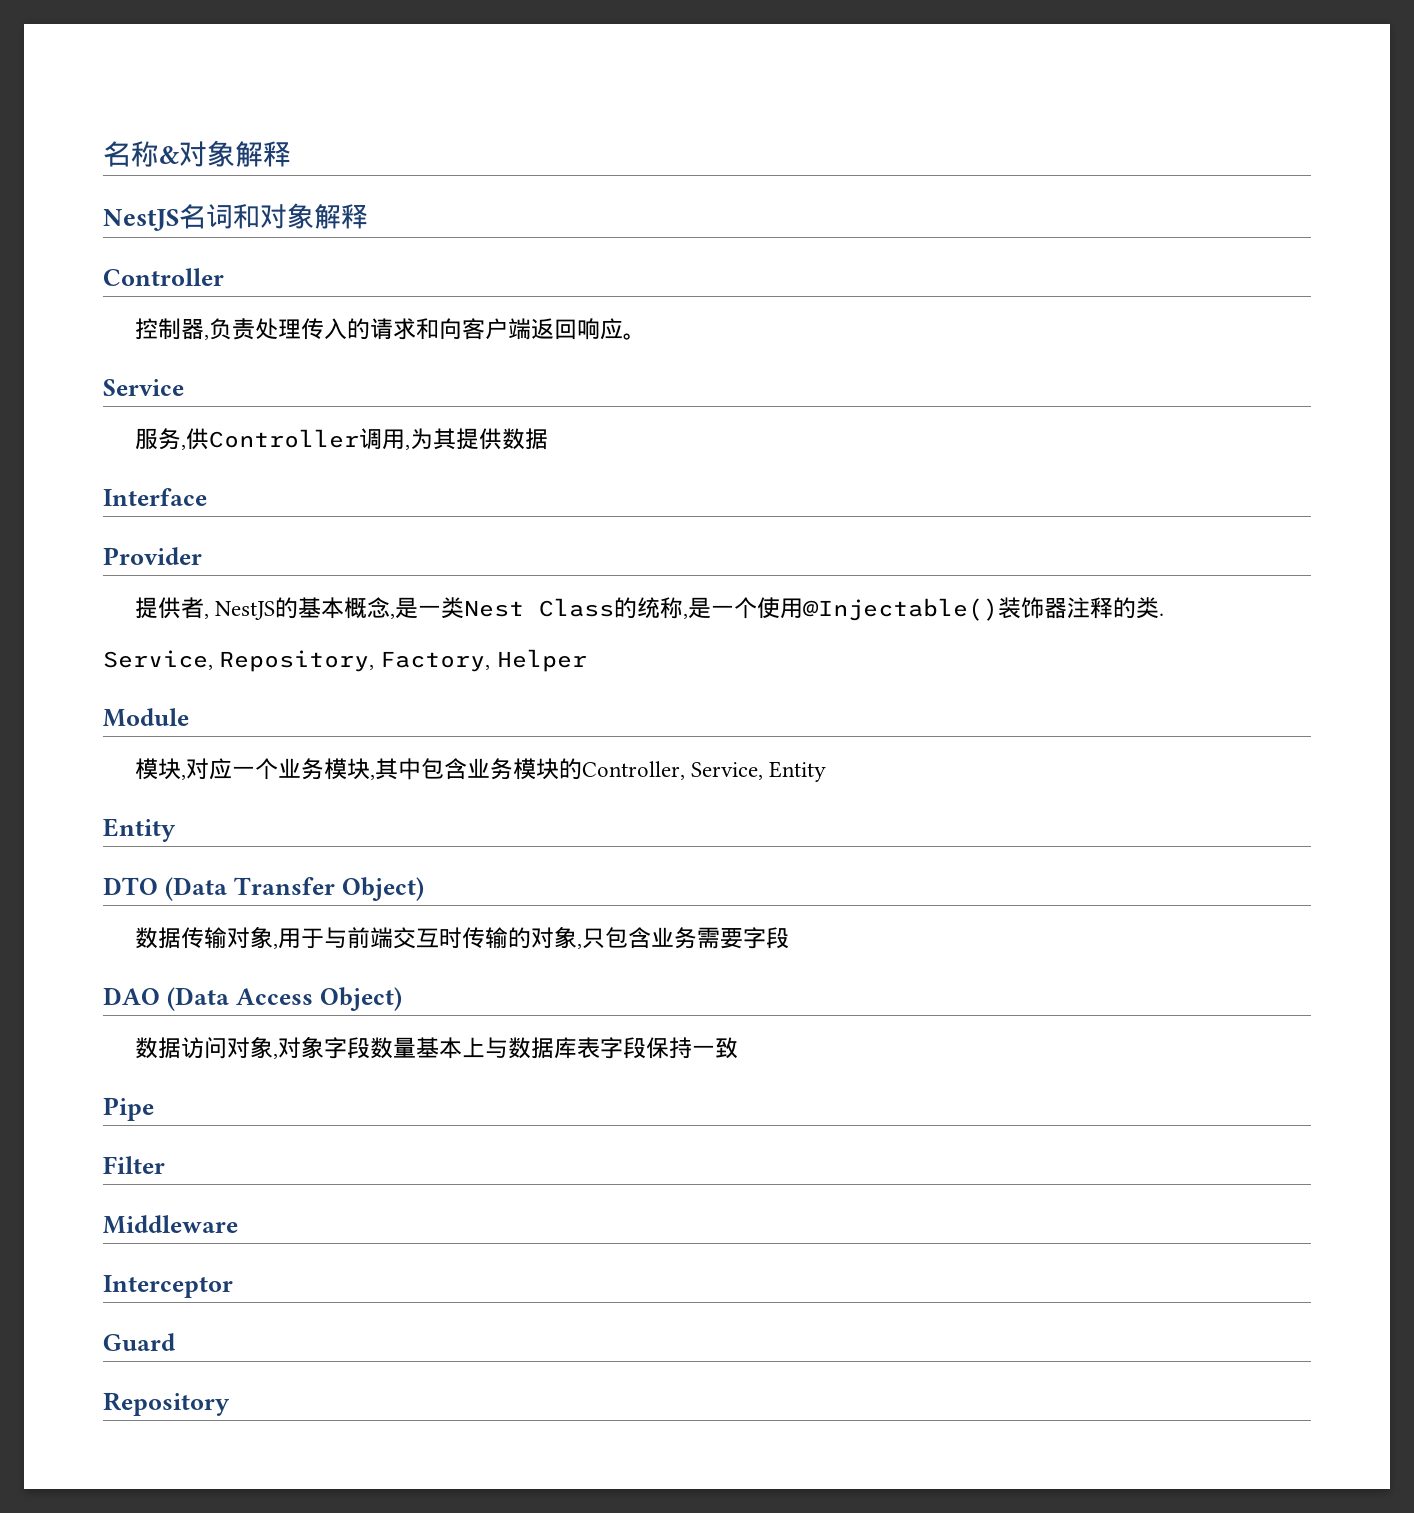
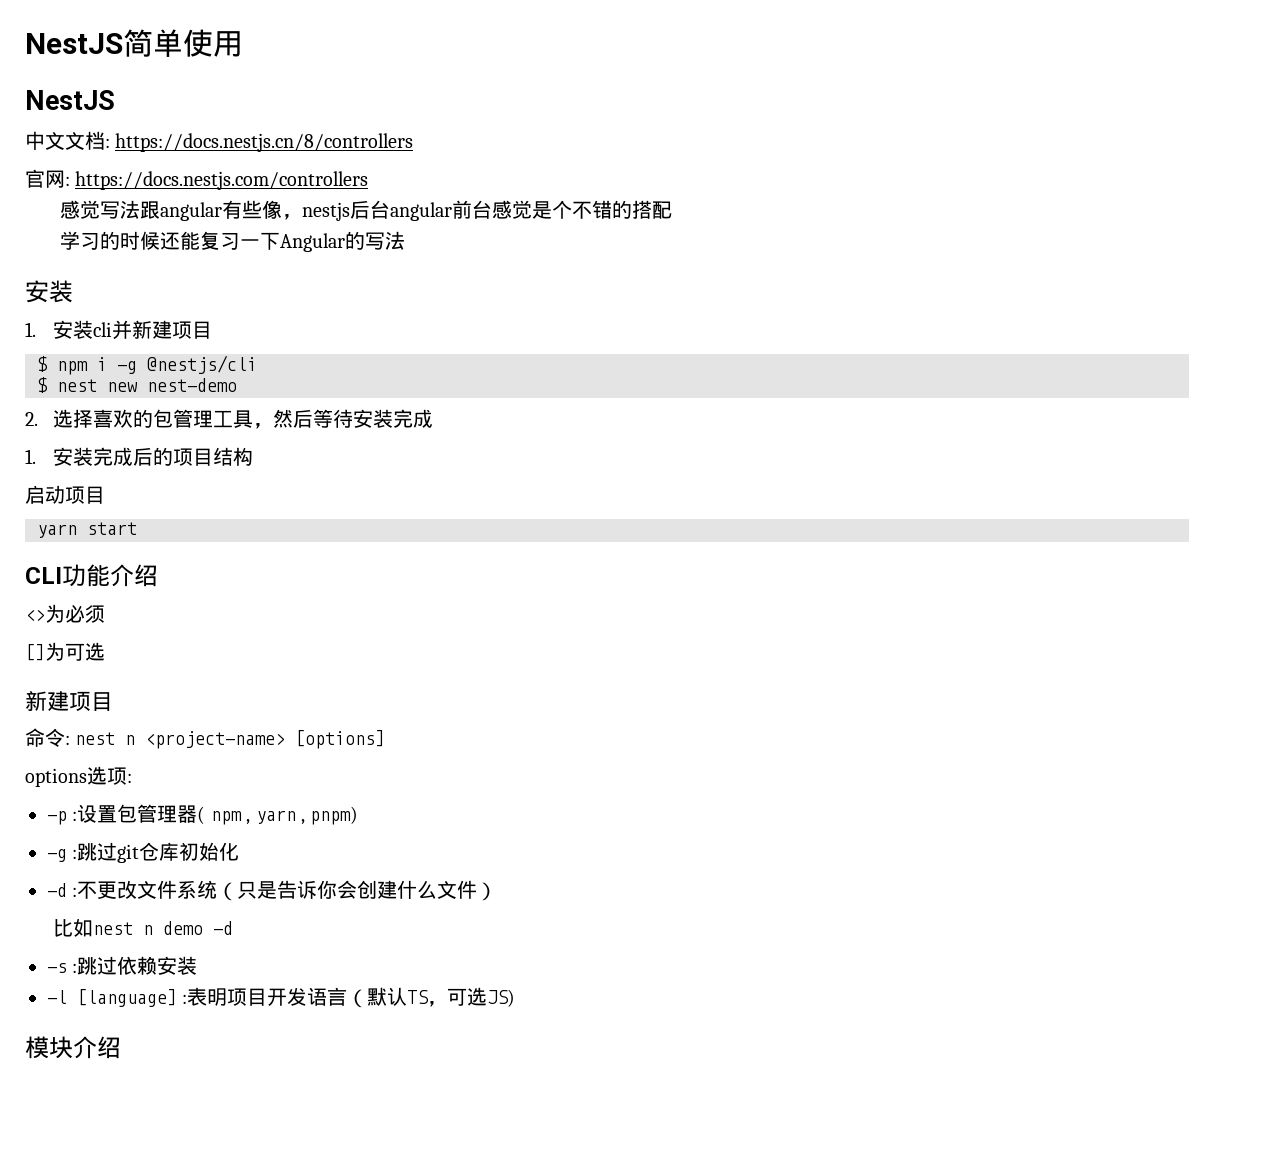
[103,140,291,167] [103,203,368,231] [103,268,224,286] [134,318,646,340] [103,379,184,396] [134,428,548,450] [103,488,207,506] [103,547,202,565] [134,597,1165,621] [103,649,587,672] [103,708,189,727] [134,758,827,782] [103,818,176,842] [103,877,424,901] [134,926,789,949] [103,987,402,1011] [134,1036,738,1059] [103,1097,154,1121] [103,1156,165,1174] [103,1215,238,1234] [103,1275,233,1298] [103,1333,176,1351] [103,1392,230,1416] 名称&对象解释 // NestJS名词和对象解释 // Controller // 控制器,负责处理传入的请求和向客户端返回响应。 // Service // 服务,供Controller调用,为其提供数据 // Interface // Provider // 提供者, NestJS的基本概念,是一类Nest Class的统称,是一个使用@Injectable()装饰器注释的类. // Service, Repository, Factory, Helper // Module // 模块,对应一个业务模块,其中包含业务模块的Controller, Service, Entity // Entity // DTO (Data Transfer Object) // 数据传输对象,用于与前端交互时传输的对象,只包含业务需要字段 // DAO (Data Access Object) // 数据访问对象,对象字段数量基本上与数据库表字段保持一致 // Pipe // Filter // Middleware // Interceptor // Guard // Repository -> [25,29,243,57] [25,90,115,110] [25,131,414,152] [25,169,369,190] [60,200,673,221] [60,231,406,252] [25,280,73,303] [25,320,213,340] [37,355,257,375] [37,377,237,393] [25,409,434,429] [25,447,254,466] [25,485,105,504] [37,522,137,538] [25,564,158,587] [25,604,105,623] [25,642,105,661] [25,691,113,711] [25,728,386,749] [25,766,132,787] [47,804,359,825] [47,842,240,863] [47,880,498,901] [53,918,234,937] [47,956,198,975] [47,987,516,1008] [25,1036,121,1059] NestJS简单使用 // NestJS // 中文文档: https://docs.nestjs.cn/8/controllers // 官网: https://docs.nestjs.com/controllers // 感觉写法跟angular有些像，nestjs后台angular前台感觉是个不错的搭配 // 学习的时候还能复习一下Angular的写法 // 安装 // 1.安装cli并新建项目 // $ npm i -g @nestjs/cli // $ nest new nest-demo // 2.选择喜欢的包管理工具，然后等待安装完成 // 1.安装完成后的项目结构 // 启动项目 // yarn start // CLI功能介绍 // <>为必须 // []为可选 // 新建项目 // 命令: nest n <project-name> [options] // options选项: // -p :设置包管理器( npm , yarn , pnpm) // -g :跳过git仓库初始化 // -d :不更改文件系统（只是告诉你会创建什么文件） // 比如nest n demo -d // -s :跳过依赖安装 // -l [language] :表明项目开发语言（默认TS，可选JS) // 模块介绍

